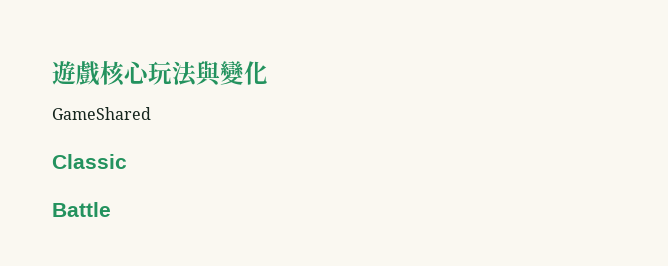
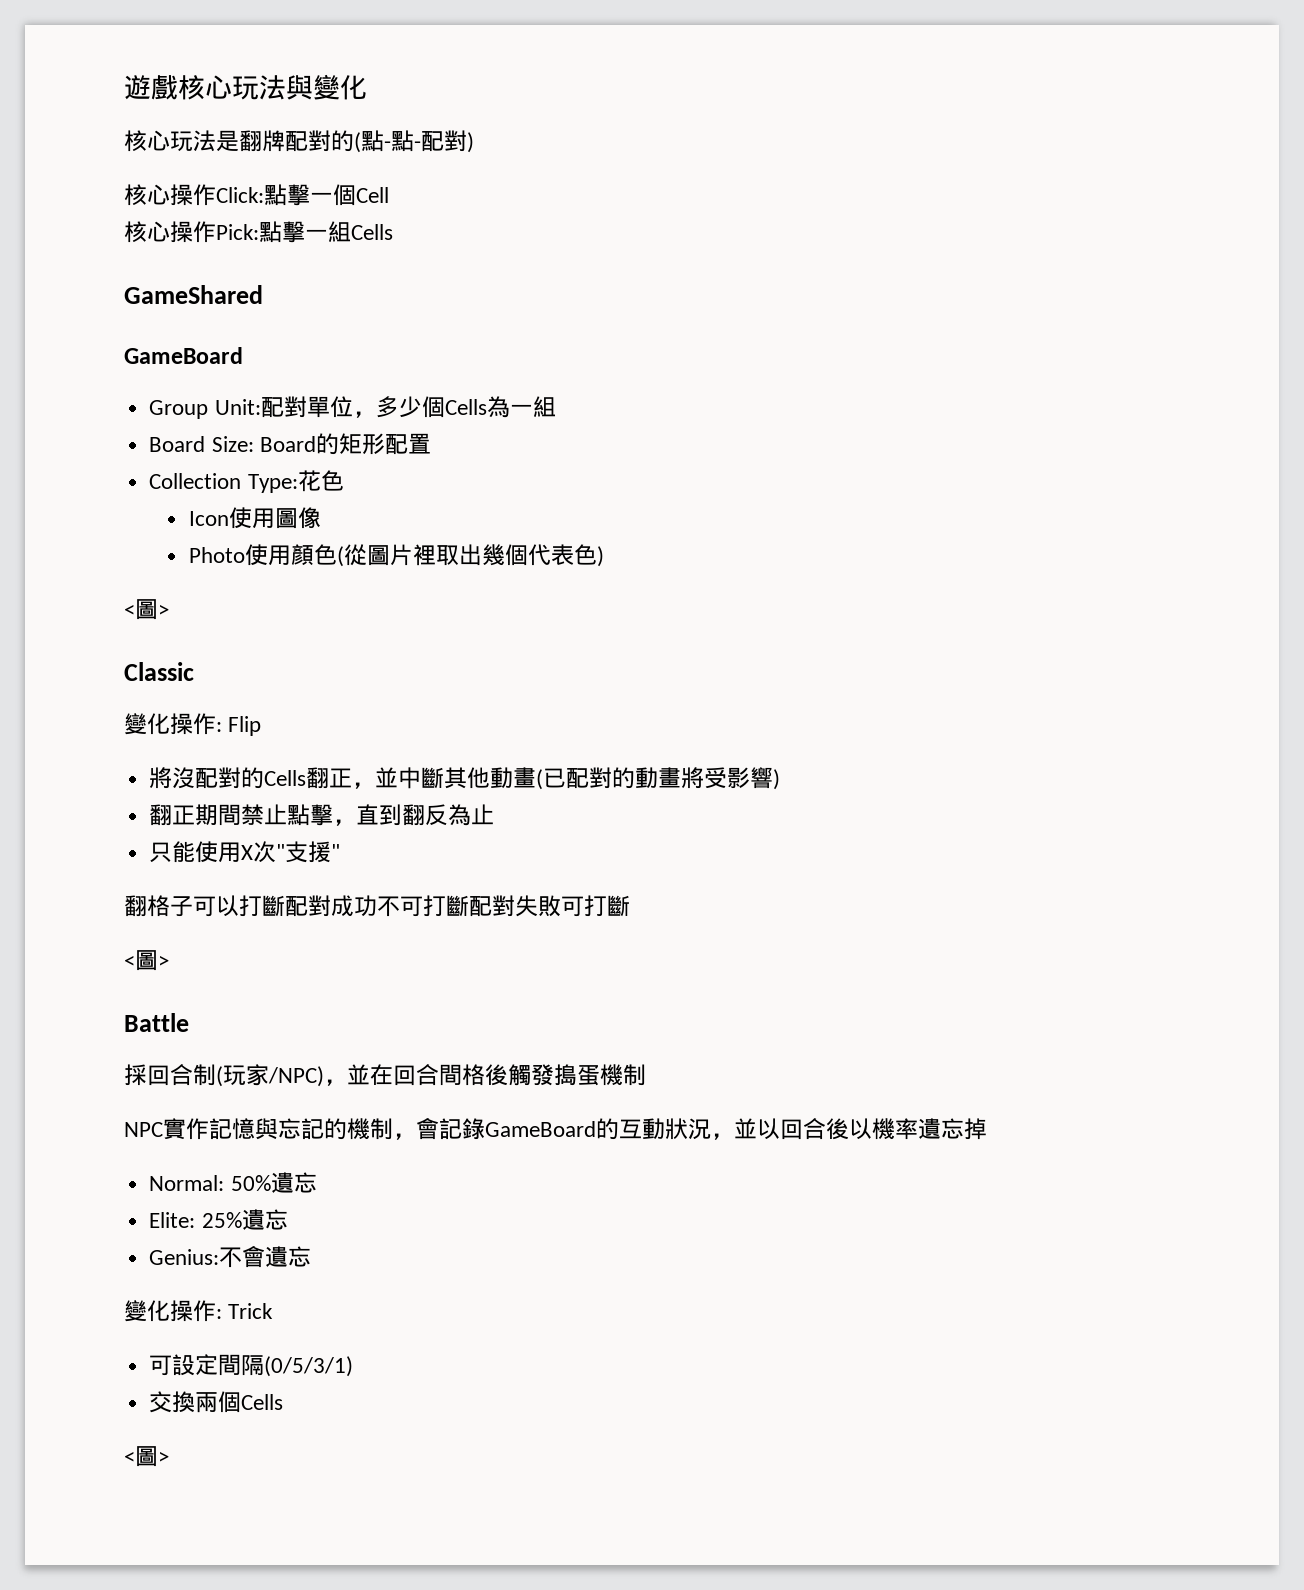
[52,107,151,120] [52,154,127,169] [52,202,111,217] GameShared // Classic // Battle -> [124,130,474,153] [124,184,389,206] [124,221,393,243] [124,285,263,304] [124,347,243,364] [149,396,556,419] [149,433,431,455] [149,470,344,493] [188,507,321,529] [188,544,604,567] [124,599,169,620] [124,662,194,681] [124,713,262,736] [149,767,781,790] [149,804,495,826] [149,841,341,863] [124,895,630,917] [124,950,169,971] [124,1013,189,1032] [124,1064,646,1087] [124,1118,987,1140] [149,1172,317,1193] [149,1209,288,1230] [149,1246,312,1268] [124,1300,274,1322] [149,1354,354,1377] [149,1391,284,1413] [124,1446,169,1467] 核心玩法是翻牌配對的(點-點-配對) // 核心操作Click:點擊一個Cell // 核心操作Pick:點擊一組Cells // GameShared // GameBoard // Group Unit:配對單位，多少個Cells為一組 // Board Size: Board的矩形配置 // Collection Type:花色 // Icon使用圖像 // Photo使用顏色(從圖片裡取出幾個代表色) // <圖> // Classic // 變化操作: Flip // 將沒配對的Cells翻正，並中斷其他動畫(已配對的動畫將受影響) // 翻正期間禁止點擊，直到翻反為止 // 只能使用X次"支援" // 翻格子可以打斷配對成功不可打斷配對失敗可打斷 // <圖> // Battle // 採回合制(玩家/NPC)，並在回合間格後觸發搗蛋機制 // NPC實作記憶與忘記的機制，會記錄GameBoard的互動狀況，並以回合後以機率遺忘掉 // Normal: 50%遺忘 // Elite: 25%遺忘 // Genius:不會遺忘 // 變化操作: Trick // 可設定間隔(0/5/3/1) // 交換兩個Cells // <圖>

